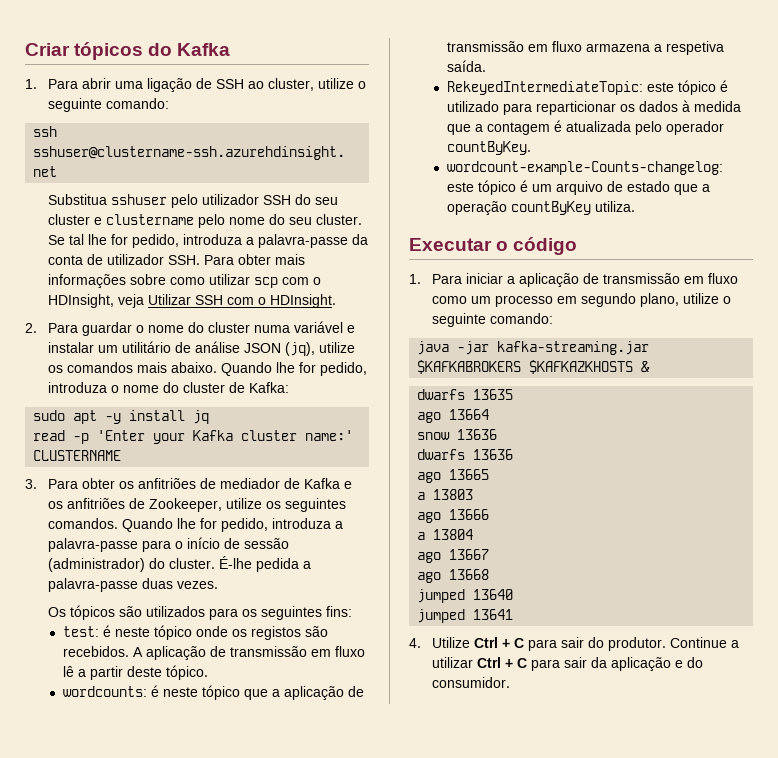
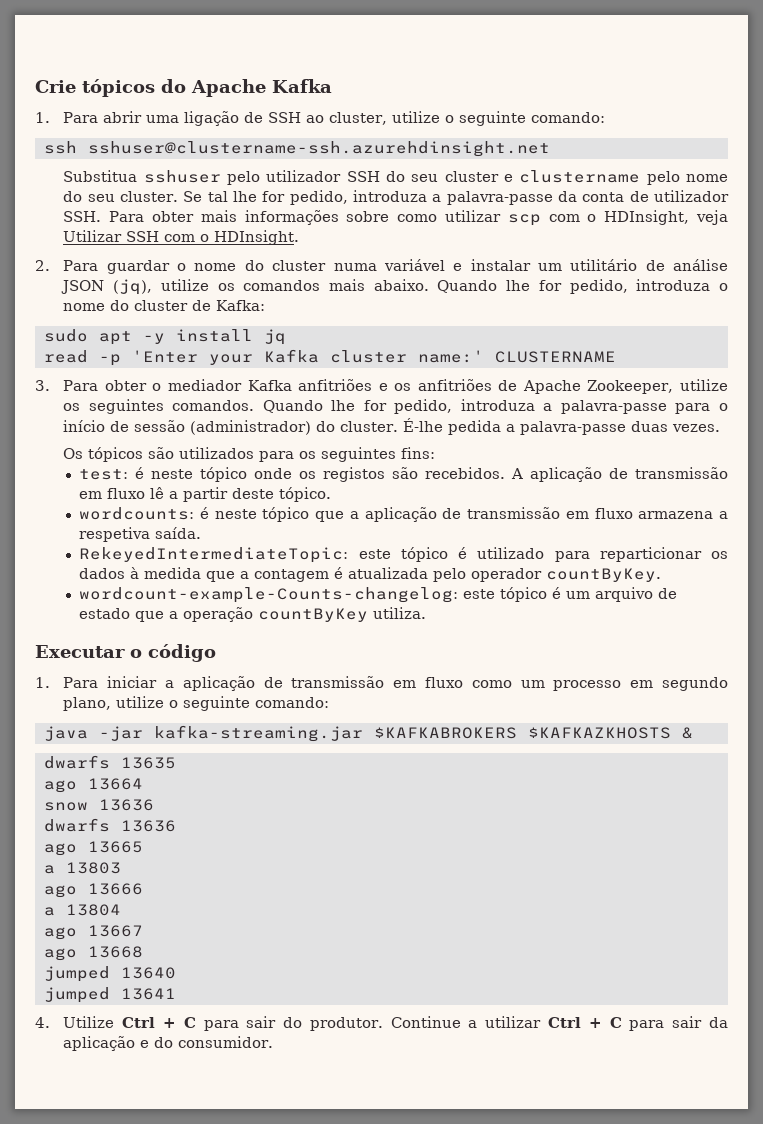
[25,43,70,56] Criar -> [35,80,76,93] Crie
(173, 49) none -> [191,79,266,97] Apache
[118,478,340,489] os anfitriões de mediador de Kafka -> [152,379,373,391] o mediador Kafka anfitriões
(145, 503) none -> [522,380,581,394] Apache

